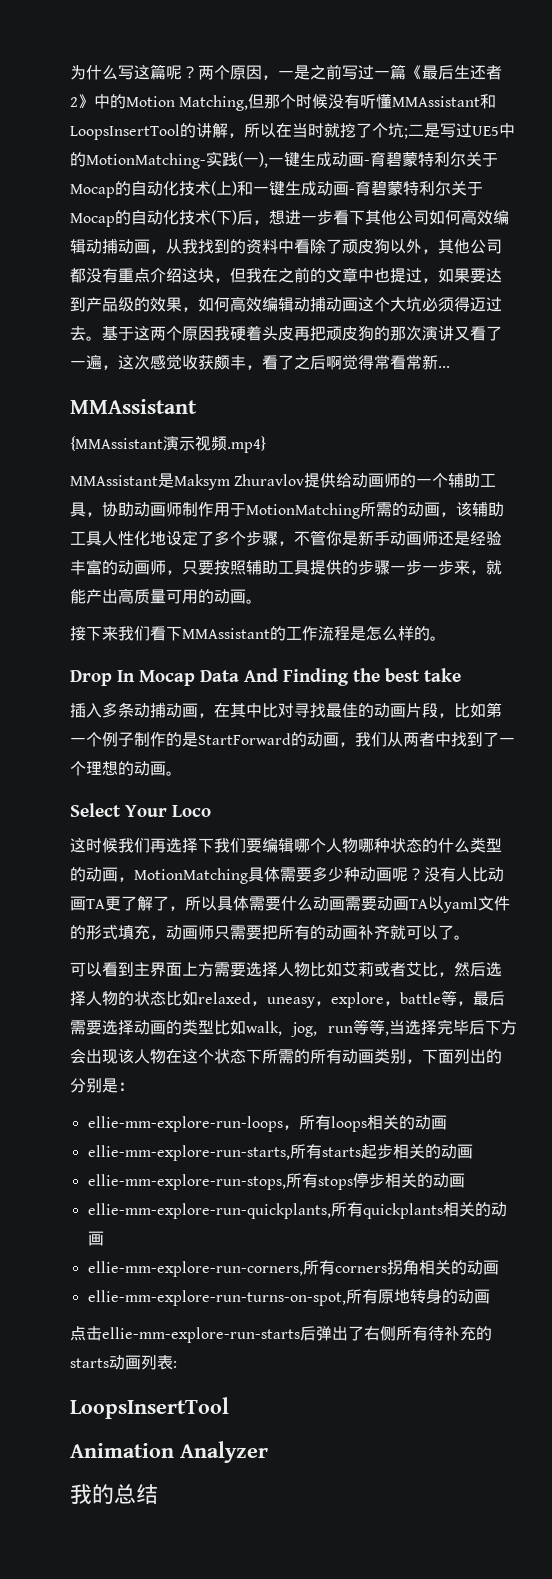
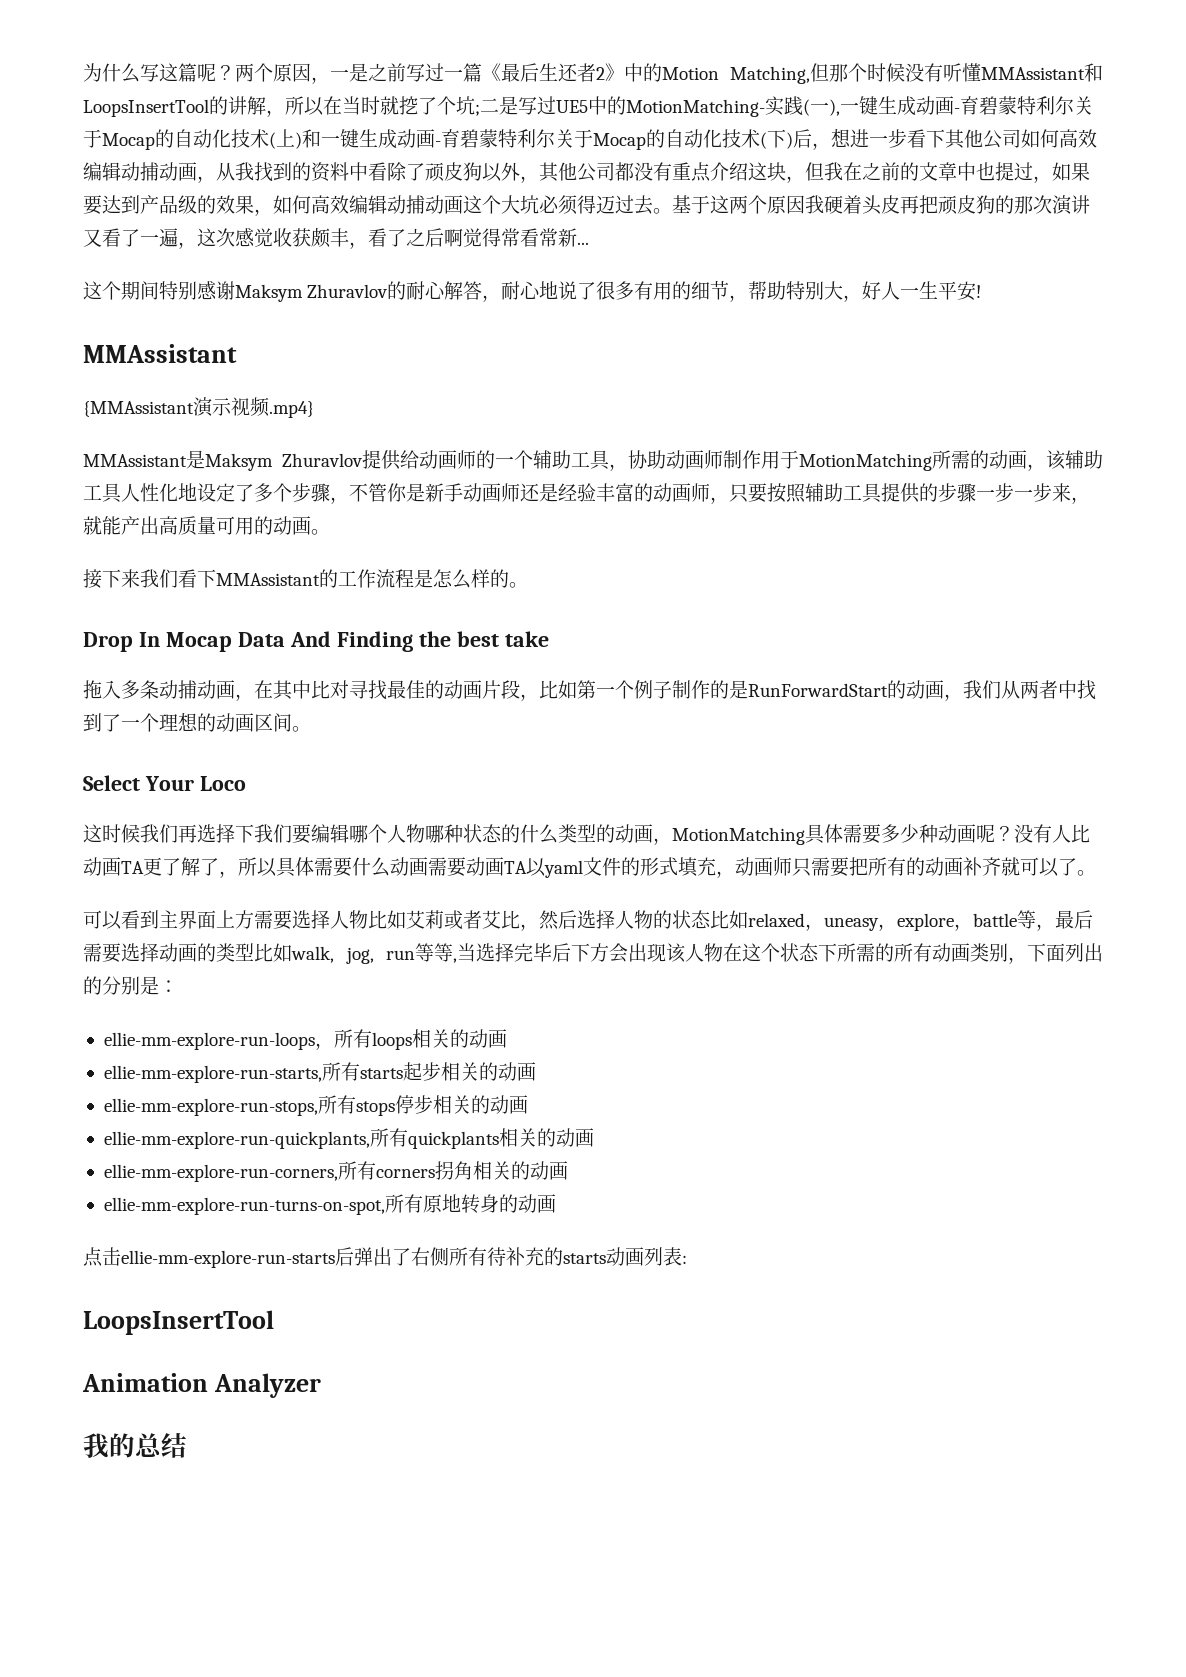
(450, 367) none -> [83,280,982,302] // 这个期间特别感谢Maksym Zhuravlov的耐心解答，耐心地说了很多有用的细节，帮助特别大，好人一生平安!
[70,703,86,718] 插 -> [83,680,102,699] 拖
[198,733,291,745] StartForward -> [748,683,888,697] RunForwardStart
(166, 768) none -> [254,713,292,732] 区间

